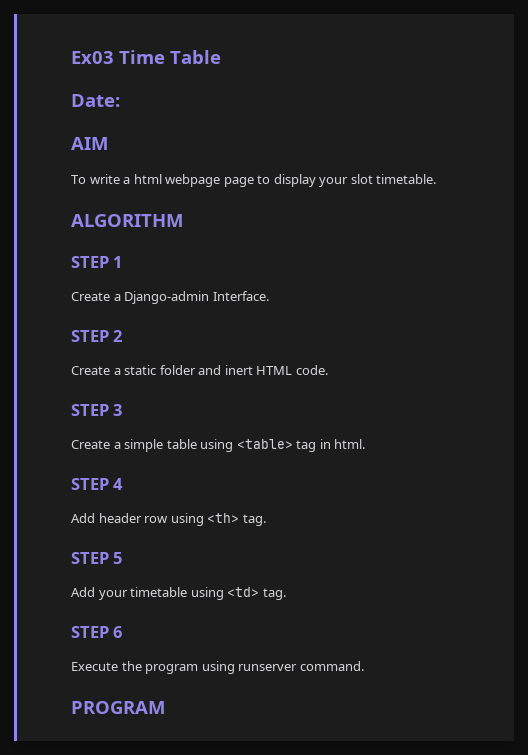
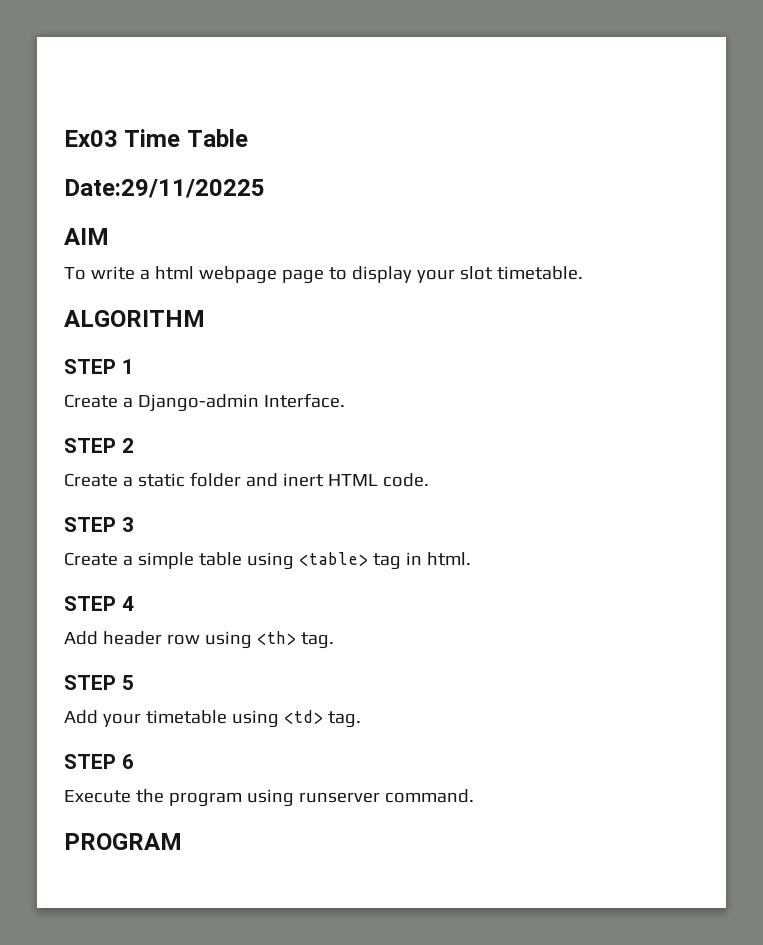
[71,94,120,107] Date: -> [64,179,265,198] Date:29/11/20225

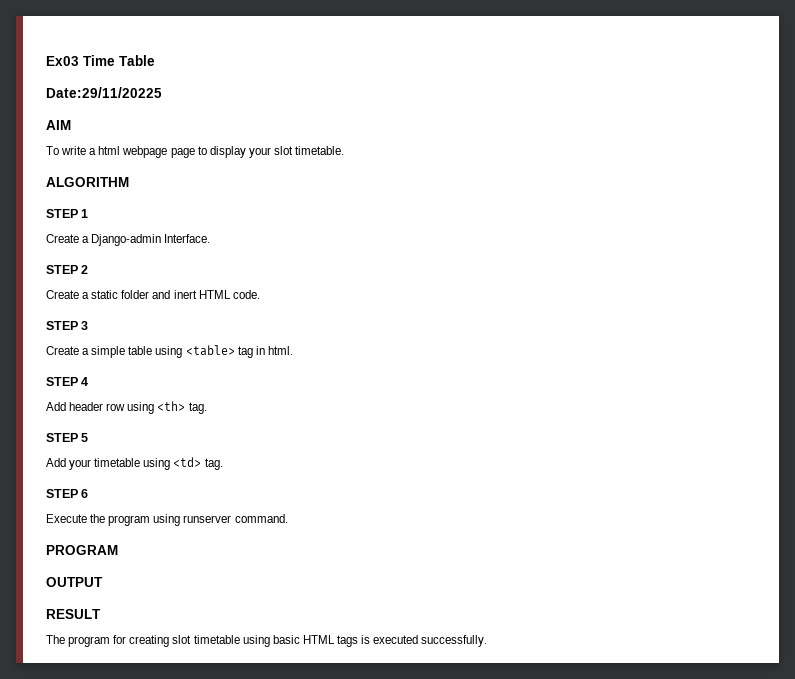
(182, 841) none -> [46,577,103,587] [46,609,101,619] [46,635,488,647] // OUTPUT // RESULT // The program for creating slot timetable using basic HTML tags is executed successfully.

